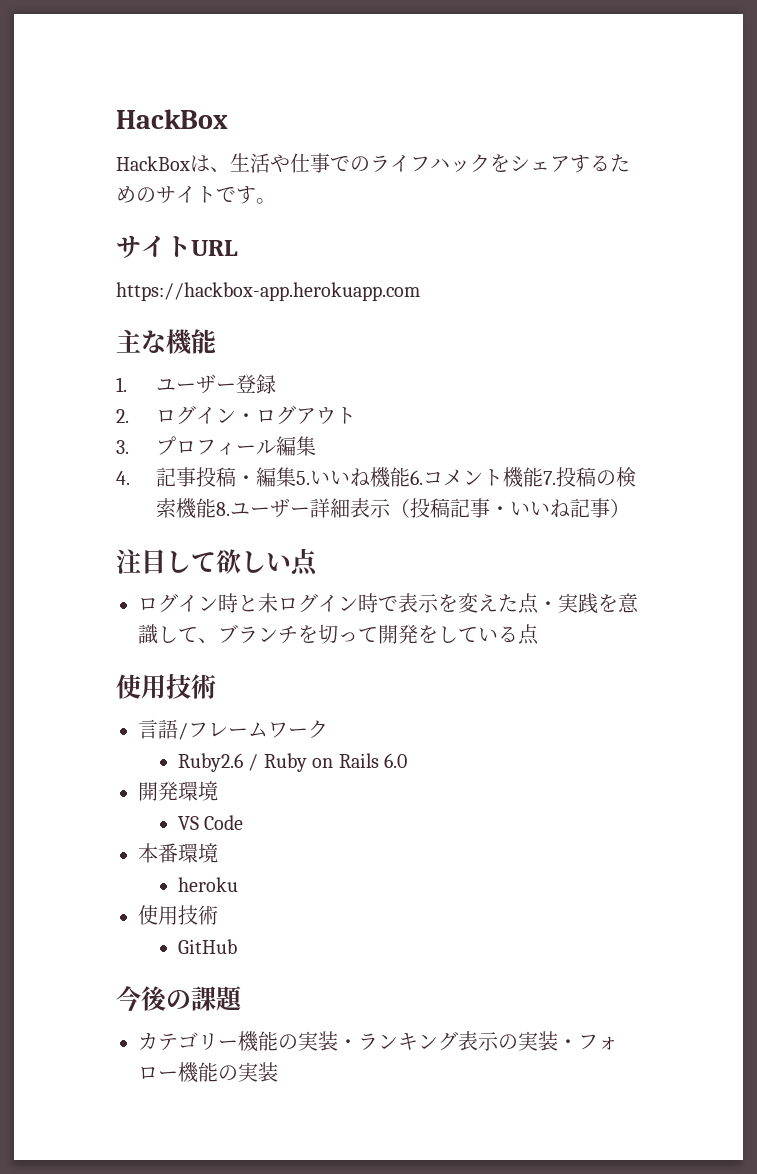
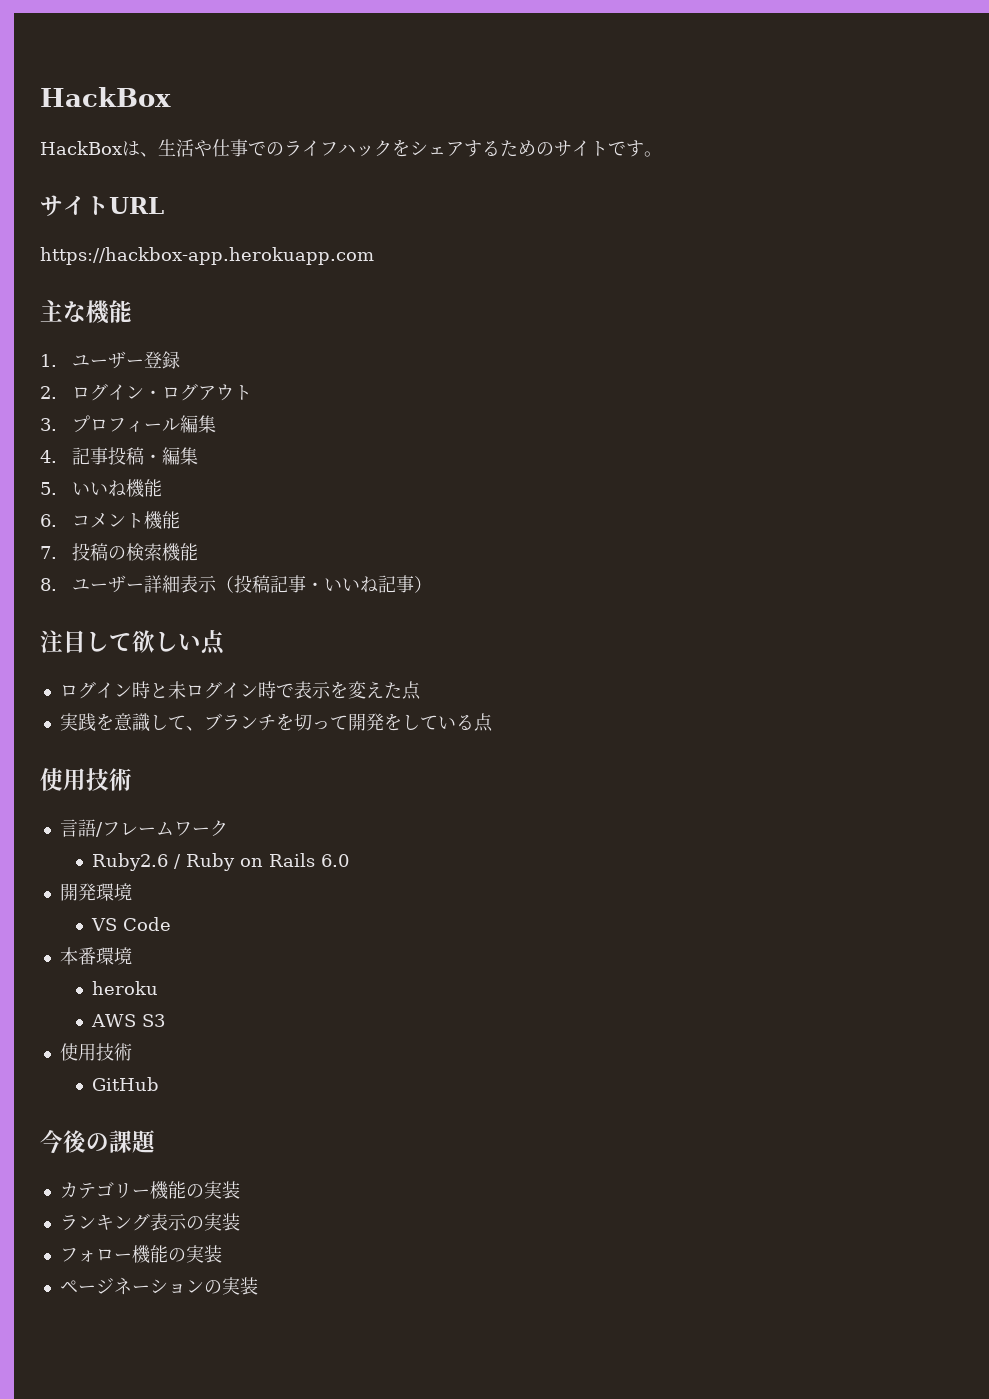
(296, 477) none -> (199, 456) //
(410, 477) none -> (163, 488) //
(543, 477) none -> (181, 520) //
(216, 508) none -> (199, 552) //
[538,601,558,611] ・ -> (421, 690) //
(238, 884) none -> [91,1014,166,1027] // AWS S3
[338,1039,358,1049] ・ -> (240, 1190) //
[558,1039,578,1049] ・ -> (240, 1222) //
(278, 1072) none -> [59,1277,258,1295] // ページネーションの実装

